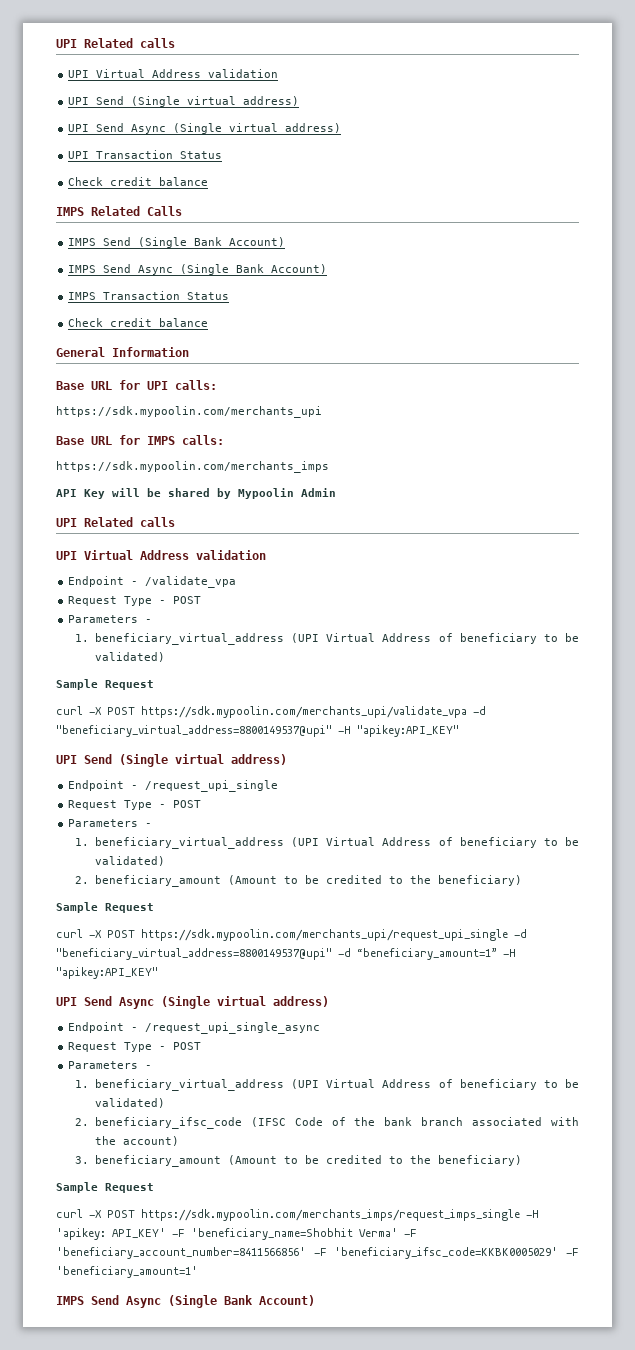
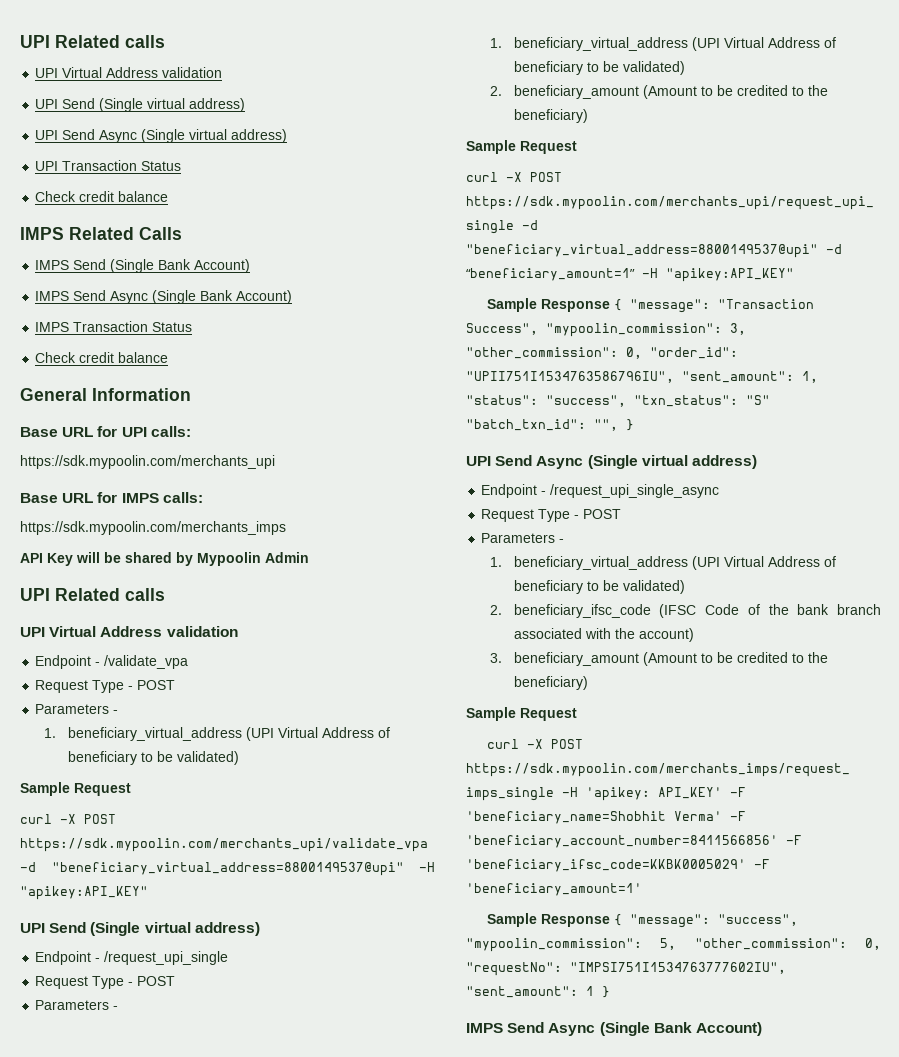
(158, 973) none -> [486,298,814,313] [466,323,746,337] [466,347,738,359] [466,371,818,383] [466,395,770,407] [466,419,634,431] // Sample Response { "message": "Transaction Success", "mypoolin_commission": 3, "other_commission": 0, "order_id": "UPII751I1534763586796IU", "sent_amount": 1, "status": "success", "txn_status": "S" "batch_txn_id": "", }
(198, 1272) none -> [486,913,798,928] [466,938,881,952] [466,962,786,976] [466,986,610,998] // Sample Response { "message": "success", "mypoolin_commission": 5, "other_commission": 0, "requestNo": "IMPSI751I1534763777602IU", "sent_amount": 1 }

